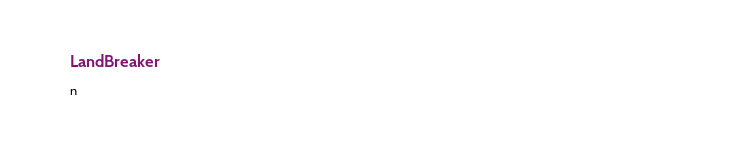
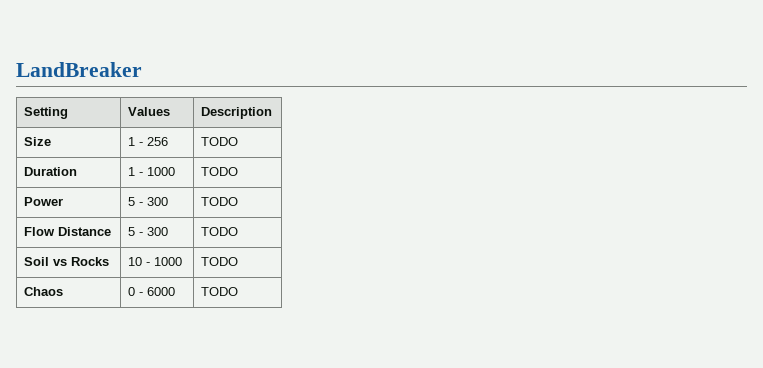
[70,88,77,95] // n -> [24,107,69,119] [128,107,171,116] [201,107,273,119] [24,137,52,146] [128,137,169,146] [201,137,239,146] [24,167,78,176] [128,167,176,176] [201,167,239,176] [24,197,64,206] [128,197,169,206] [201,197,239,206] [24,227,112,236] [128,227,169,236] [201,227,239,236] [24,257,110,266] [128,257,183,266] [201,257,239,266] [24,287,64,296] [128,287,176,296] [201,287,239,296] // Setting | Values | Description // Size | 1 - 256 | TODO // Duration | 1 - 1000 | TODO // Power | 5 - 300 | TODO // Flow Distance | 5 - 300 | TODO // Soil vs Rocks | 10 - 1000 | TODO // Chaos | 0 - 6000 | TODO

